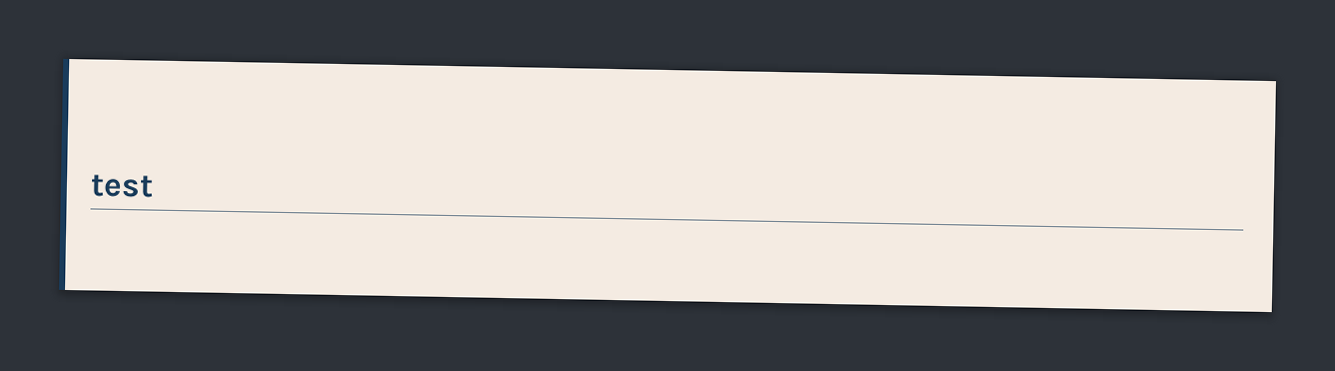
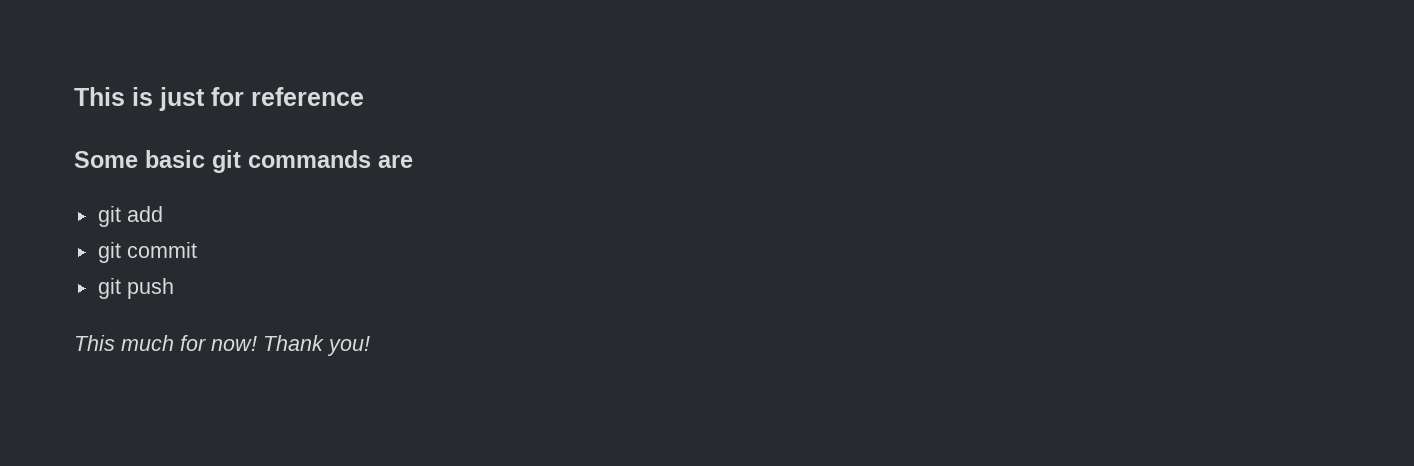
[90,174,154,198] test -> [74,87,364,111] [74,150,413,173] [97,206,163,227] [97,242,197,263] [97,278,174,299] [74,335,370,356] This is just for reference // Some basic git commands are // git add // git commit // git push // This much for now! Thank you!

